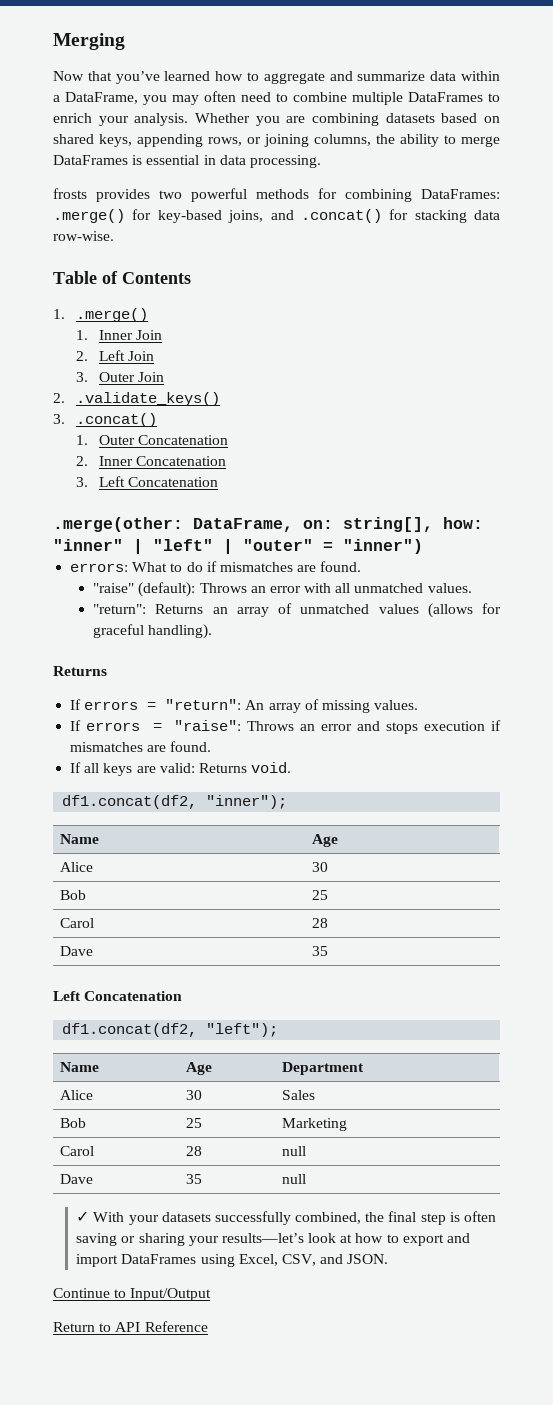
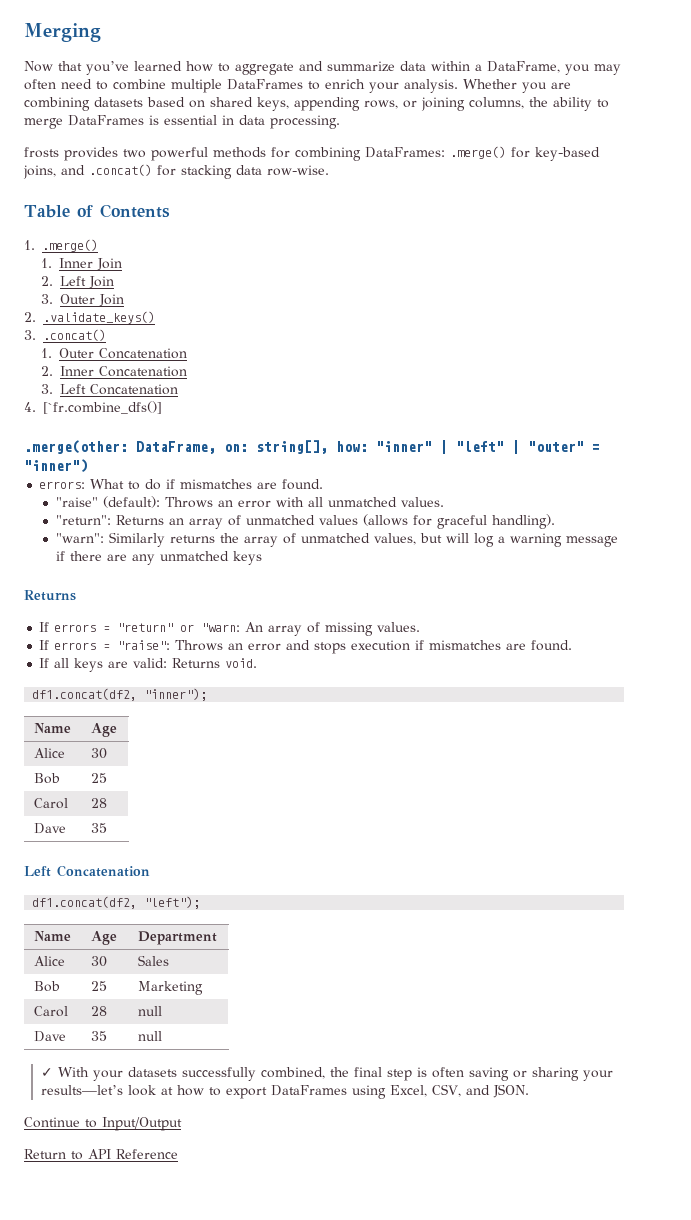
(219, 482) none -> [24,401,162,414] // 4. [`fr.combine_dfs()]
(213, 631) none -> [55,532,618,547] [55,551,262,565] // "warn": Similarly returns the array of unmatched values, but will log a warning message if there are any unmatched keys
[165,699,242,710] "return": -> [117,623,241,632] "return" or "warn:
[446,1233,470,1243] [76,1254,119,1267] and import -> (267, 1093) none

